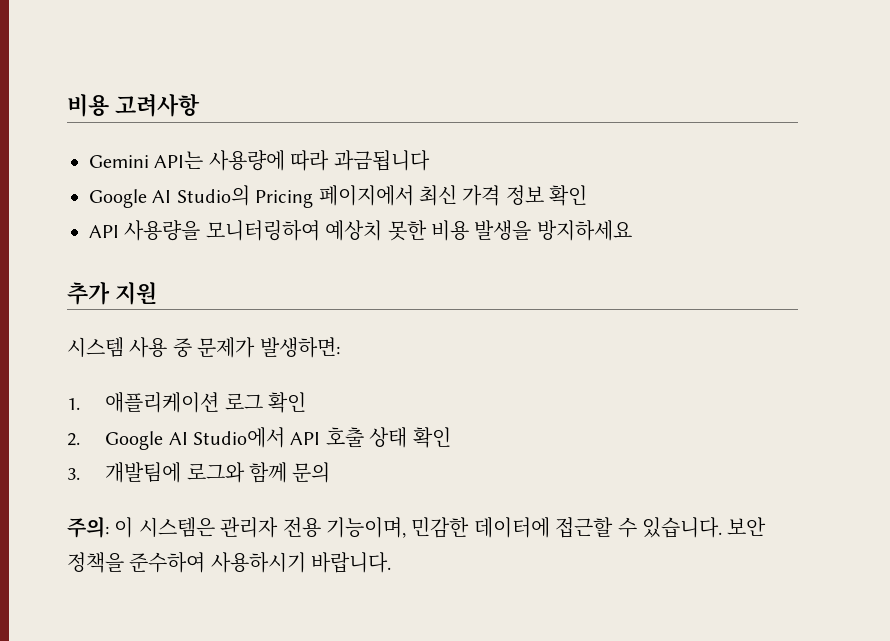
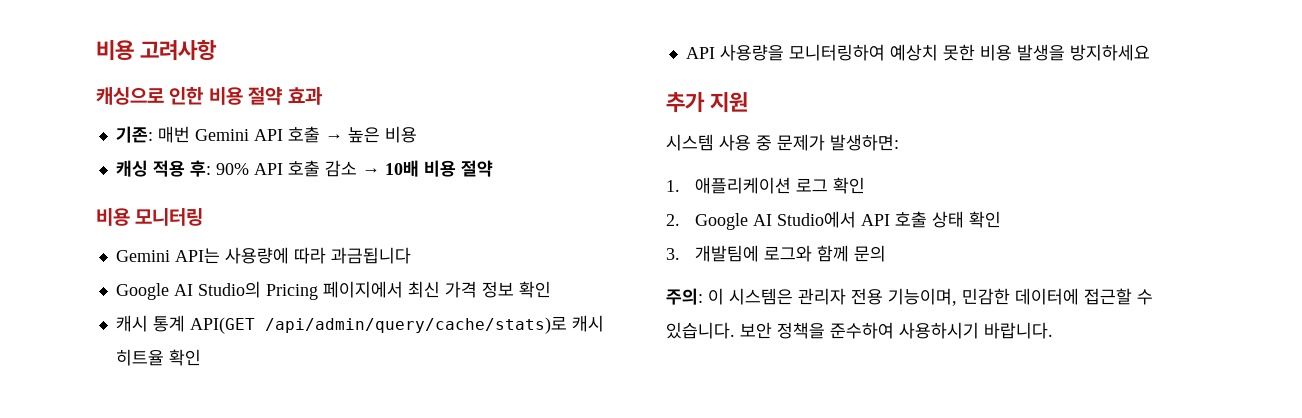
(200, 105) none -> [96,87,323,105] [115,126,417,143] [115,160,493,177] [96,208,204,226] // 캐싱으로 인한 비용 절약 효과 // 기존: 매번 Gemini API 호출 → 높은 비용 // 캐싱 적용 후: 90% API 호출 감소 → 10배 비용 절약 // 비용 모니터링
(588, 195) none -> [115,315,604,334] [115,349,201,366] // 캐시 통계 API(GET /api/admin/query/cache/stats)로 캐시 히트율 확인

